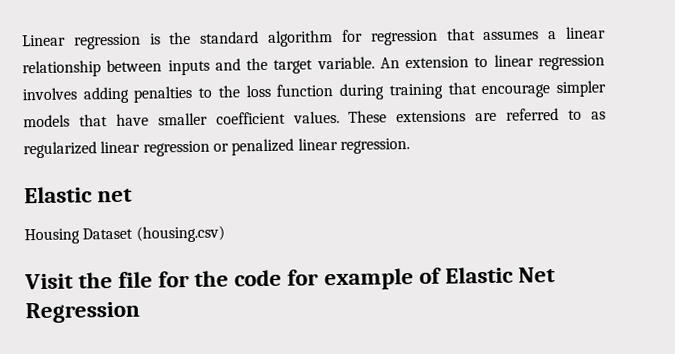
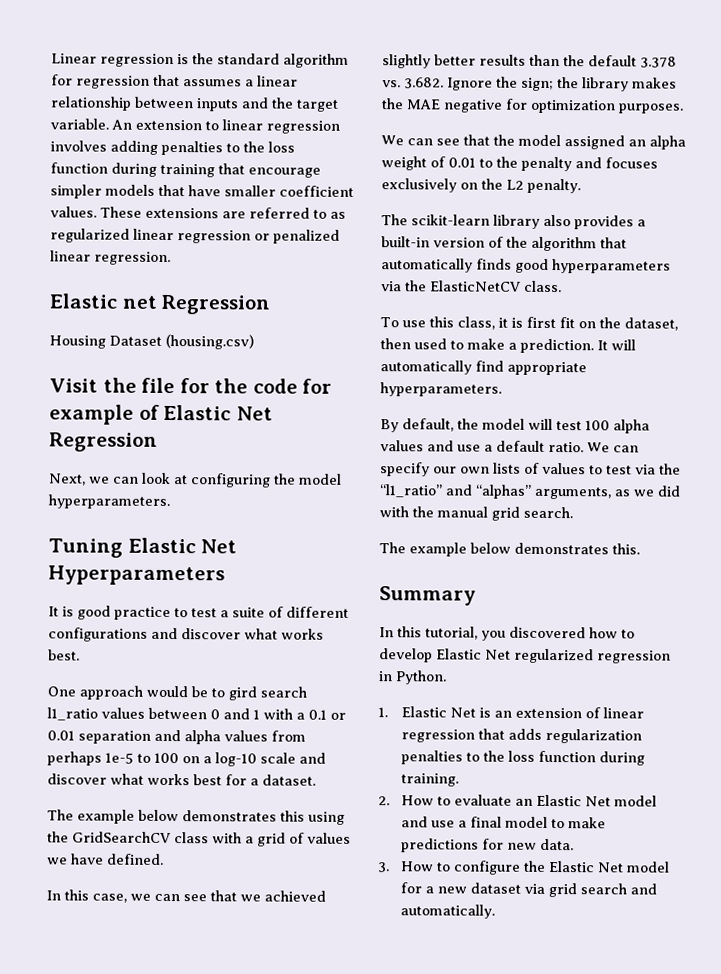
(134, 195) none -> [161,294,272,315] Regression
(140, 312) none -> [49,472,342,488] [48,494,170,510] [48,537,238,558] [48,565,225,586] [48,605,349,621] [48,627,324,642] [48,649,80,661] [47,685,307,701] [47,707,346,721] [47,729,306,745] [47,751,326,767] [47,773,316,786] [47,809,345,825] [47,831,351,847] [47,853,164,865] [46,889,326,903] [382,54,677,69] [382,76,677,92] [381,98,684,114] [381,134,686,150] [381,156,658,172] [381,178,581,194] [381,214,646,230] [381,236,627,252] [381,258,671,274] [381,280,562,293] [380,316,678,331] [380,338,636,354] [380,360,587,376] [380,382,502,397] [380,418,650,434] [380,440,639,453] [380,462,681,477] [379,484,681,500] [379,506,573,521] [379,542,640,557] [379,586,476,606] [379,626,635,641] [379,648,671,664] [378,670,447,685] [378,706,644,719] [400,728,642,744] [400,750,645,766] [400,773,459,787] [378,794,657,807] [400,816,606,829] [400,838,574,853] [377,860,670,875] [399,882,657,898] [399,904,495,919] // Next, we can look at configuring the model hyperparameters. // Tuning Elastic Net Hyperparameters // It is good practice to test a suite of different configurations and discover what works best. // One approach would be to gird search l1_ratio values between 0 and 1 with a 0.1 or 0.01 separation and alpha values from perhaps 1e-5 to 100 on a log-10 scale and discover what works best for a dataset. // The example below demonstrates this using the GridSearchCV class with a grid of values we have defined. // In this case, we can see that we achieved slightly better results than the default 3.378 vs. 3.682. Ignore the sign; the library makes the MAE negative for optimization purposes. // We can see that the model assigned an alpha weight of 0.01 to the penalty and focuses exclusively on the L2 penalty. // The scikit-learn library also provides a built-in version of the algorithm that automatically finds good hyperparameters via the ElasticNetCV class. // To use this class, it is first fit on the dataset, then used to make a prediction. It will automatically find appropriate hyperparameters. // By default, the model will test 100 alpha values and use a default ratio. We can specify our own lists of values to test via the “l1_ratio” and “alphas” arguments, as we did with the manual grid search. // The example below demonstrates this. // Summary // In this tutorial, you discovered how to develop Elastic Net regularized regression in Python. // 1. Elastic Net is an extension of linear regression that adds regularization penalties to the loss function during training. // 2. How to evaluate an Elastic Net model and use a final model to make predictions for new data. // 3. How to configure the Elastic Net model for a new dataset via grid search and automatically.

